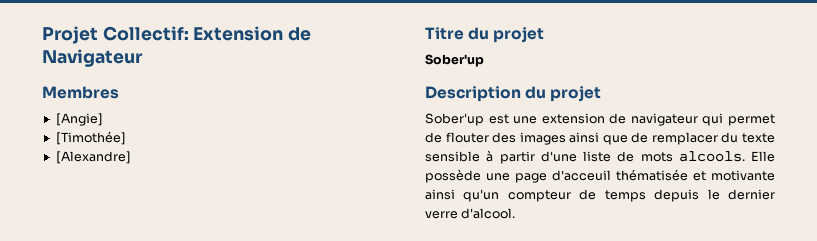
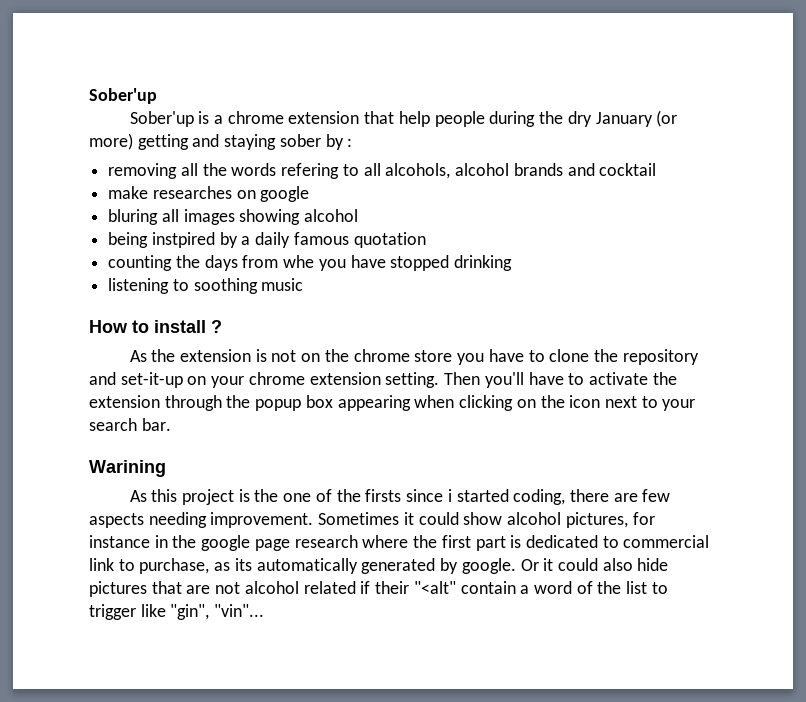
[42,26,312,44] [42,49,143,67] [42,86,119,99] [55,113,103,126] [55,131,126,145] [55,151,131,164] [425,27,545,43] [425,54,484,67] [425,86,602,102] [425,113,775,126] [425,132,775,145] [425,150,775,164] [425,169,775,183] [425,189,775,202] [425,208,516,219] Projet Collectif: Extension de Navigateur // Membres // [Angie] // [Timothée] // [Alexandre] // Titre du projet // Sober'up // Description du projet // Sober'up est une extension de navigateur qui permet de flouter des images ainsi que de remplacer du texte sensible à partir d'une liste de mots alcools. Elle possède une page d'acceuil thématisée et motivante ainsi qu'un compteur de temps depuis le dernier verre d'alcool. -> [89,88,157,104] [129,110,678,127] [89,133,353,150] [108,163,657,179] [108,186,310,202] [108,209,359,225] [108,232,426,248] [108,255,513,271] [108,278,304,294] [89,320,222,333] [129,349,699,365] [89,372,677,388] [89,395,696,411] [89,418,171,431] [89,460,166,477] [129,489,671,505] [89,512,655,528] [89,535,710,551] [89,558,669,574] [89,581,668,597] [89,604,265,620] Sober'up // Sober'up is a chrome extension that help people during the dry January (or more) getting and staying sober by : // removing all the words refering to all alcohols, alcohol brands and cocktail // make researches on google // bluring all images showing alcohol // being instpired by a daily famous quotation // counting the days from whe you have stopped drinking // listening to soothing music // How to install ? // As the extension is not on the chrome store you have to clone the repository and set-it-up on your chrome extension setting. Then you'll have to activate the extension through the popup box appearing when clicking on the icon next to your search bar. // Warining // As this project is the one of the firsts since i started coding, there are few aspects needing improvement. Sometimes it could show alcohol pictures, for instance in the google page research where the first part is dedicated to commercial link to purchase, as its automatically generated by google. Or it could also hide pictures that are not alcohol related if their "<alt" contain a word of the list to trigger like "gin", "vin"...

